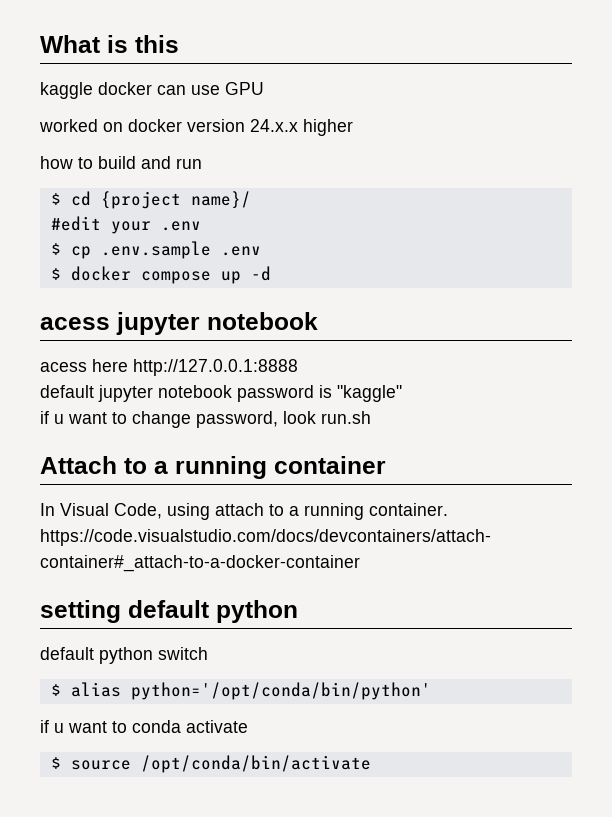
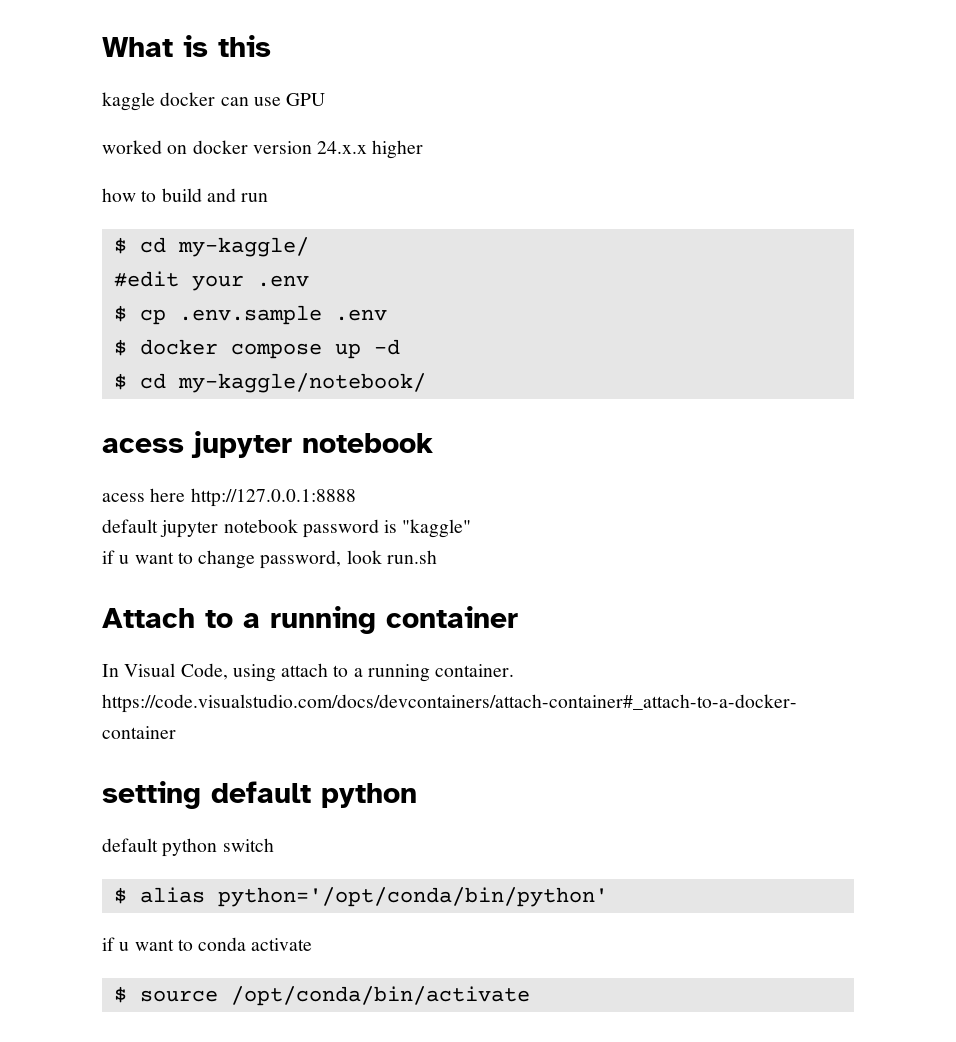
[100,191,251,209] {project name}/ -> [177,237,309,257] my-kaggle/
(271, 273) none -> [113,373,426,393] // $ cd my-kaggle/notebook/

